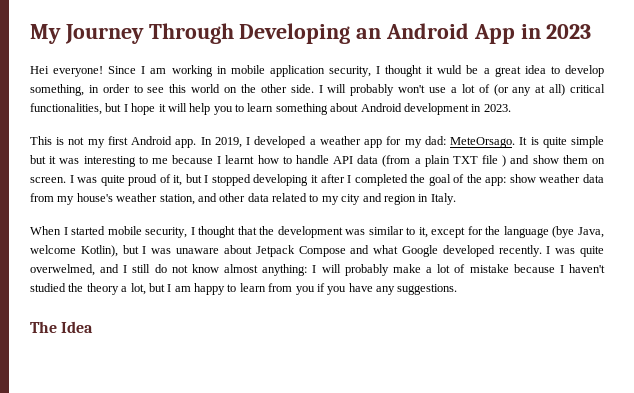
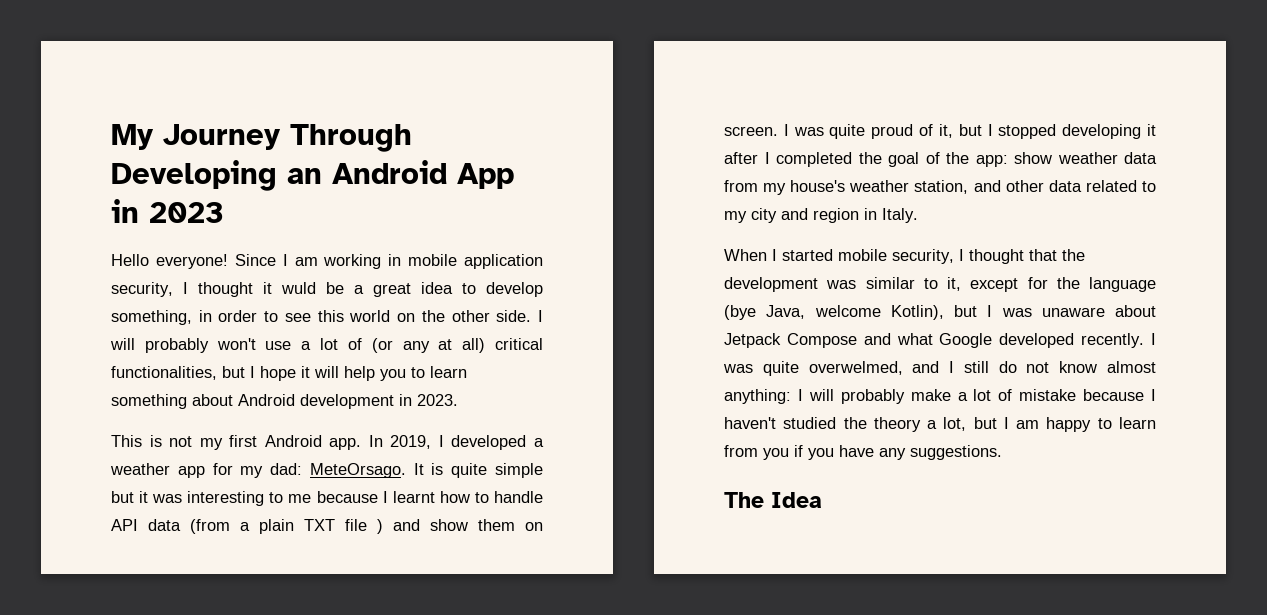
[30,66,49,74] Hei -> [111,254,149,266] Hello

